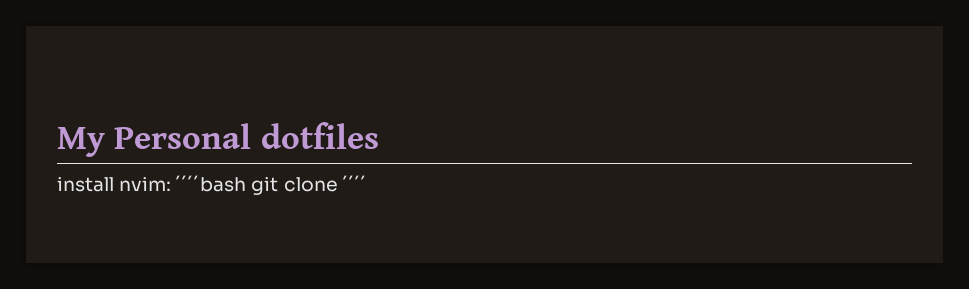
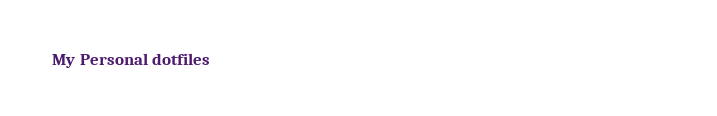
[57,175,367,195] // install nvim: ´´´´bash git clone ´´´´ -> (211, 59) none

